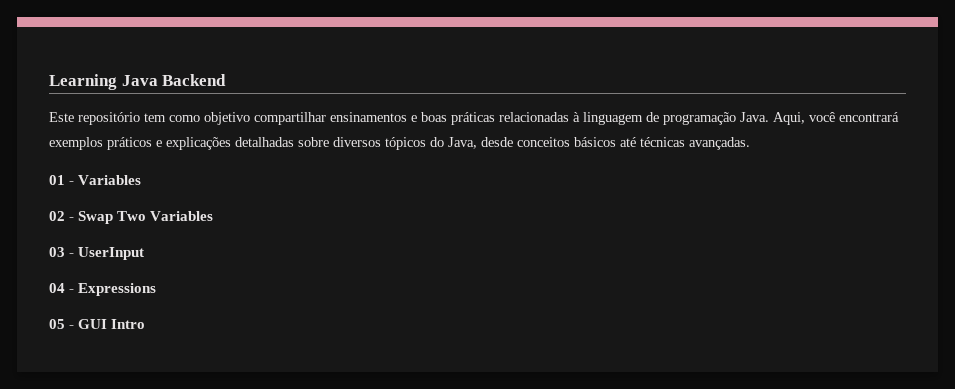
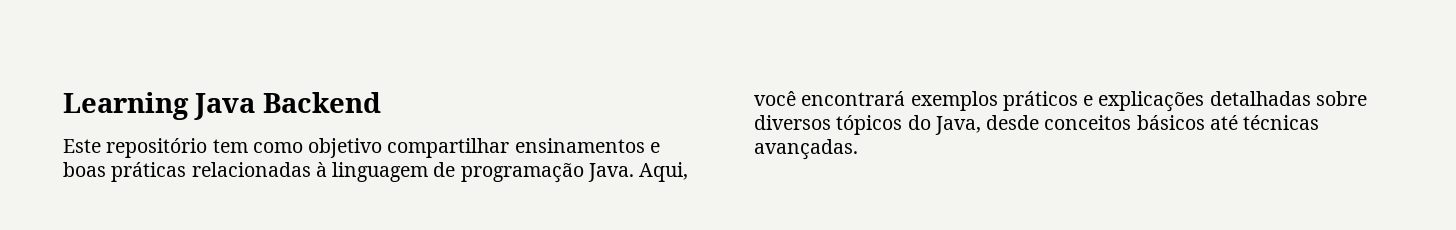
[49,175,142,185] [49,211,214,224] [49,247,145,260] [49,283,157,296] [49,319,146,329] // 01 - Variables // 02 - Swap Two Variables // 03 - UserInput // 04 - Expressions // 05 - GUI Intro -> (858, 149) none

